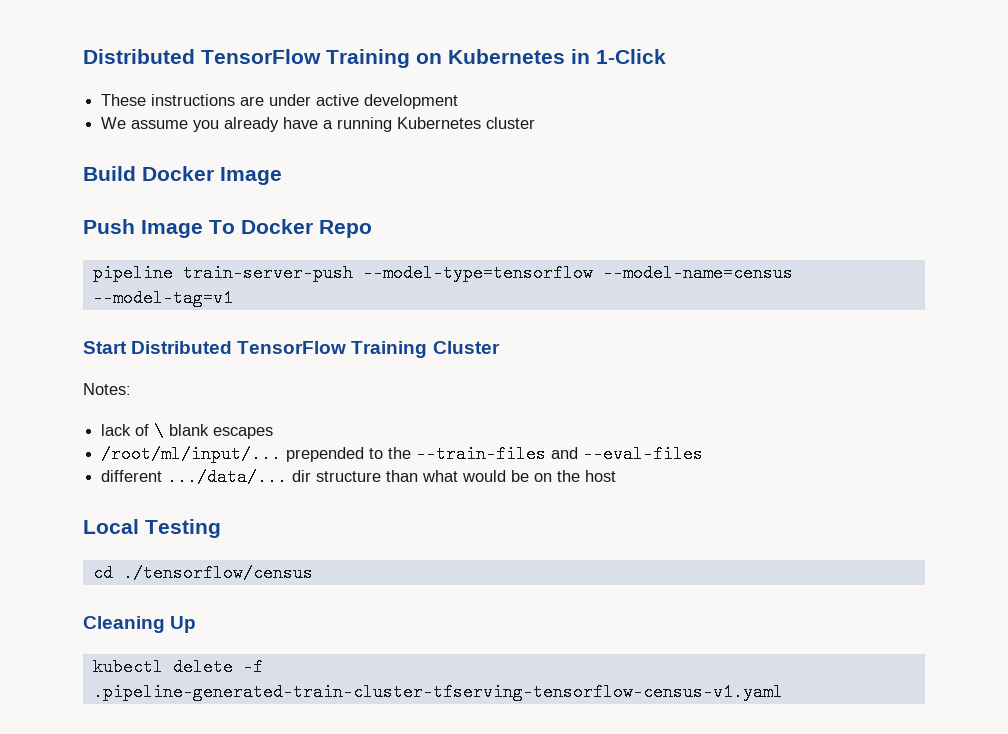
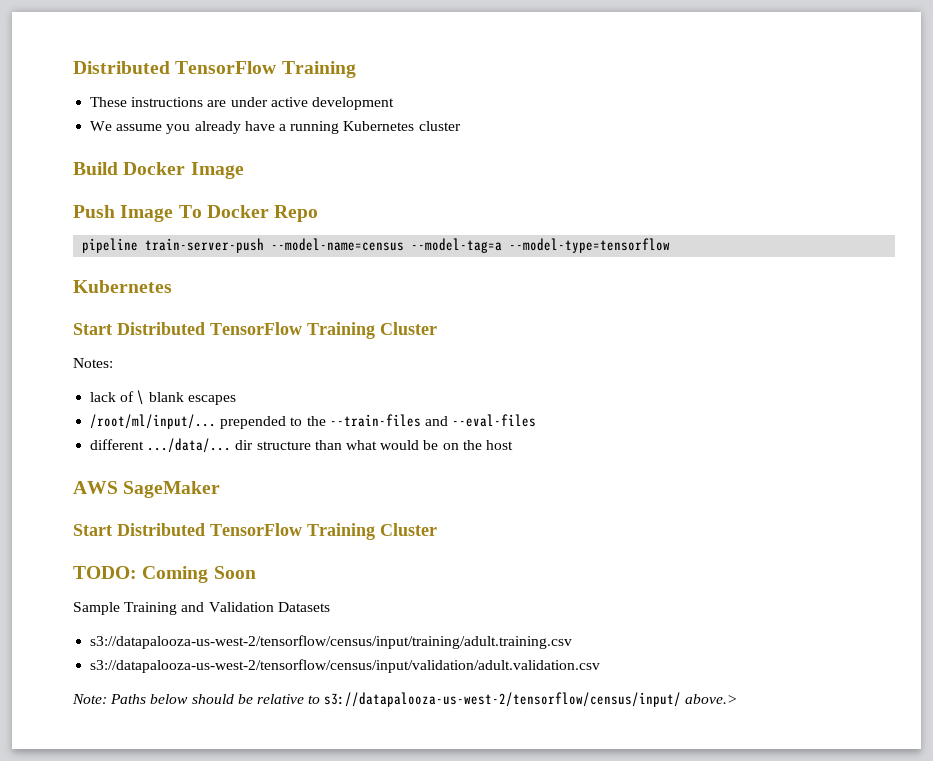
[83,49,666,68] Distributed TensorFlow Training on Kubernetes in 1-Click -> [73,61,356,78] Distributed TensorFlow Training
(353, 273) none -> [271,238,503,253] --model-name=census --model-tag=a
[602,264,793,282] [92,289,233,307] --model-name=census --model-tag=v1 -> [73,280,172,293] // Kubernetes
[83,519,221,538] [92,564,313,582] [83,616,197,633] [92,658,263,676] [92,683,783,701] Local Testing // cd ./tensorflow/census // Cleaning Up // kubectl delete -f .pipeline-generated-train-cluster-tfserving-tensorflow-census-v1.yaml -> [73,481,221,498] [73,523,437,540] [73,566,256,583] [73,602,330,615] [90,635,573,649] [90,659,601,673] [72,692,738,707] AWS SageMaker // Start Distributed TensorFlow Training Cluster // TODO: Coming Soon // Sample Training and Validation Datasets // s3://datapalooza-us-west-2/tensorflow/census/input/training/adult.training.csv // s3://datapalooza-us-west-2/tensorflow/census/input/validation/adult.validation.csv // Note: Paths below should be relative to s3://datapalooza-us-west-2/tensorflow/census/input/ above.>

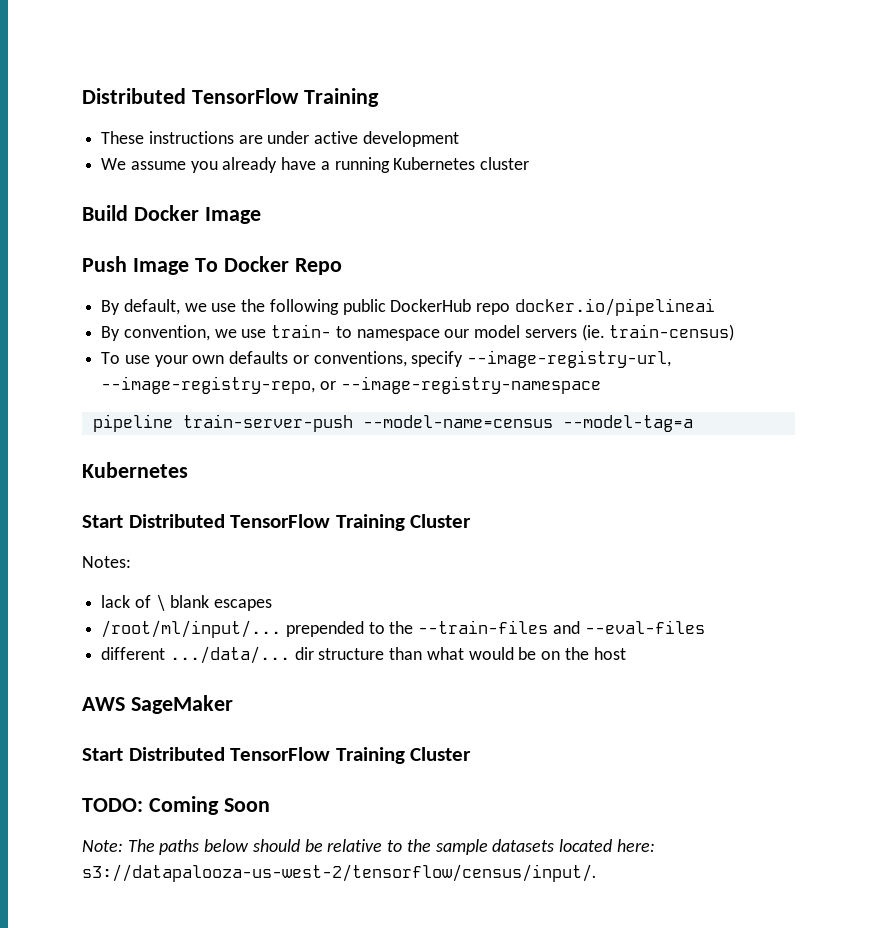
(319, 213) none -> [101,298,715,316] [101,324,735,341] [101,350,672,368] [101,376,601,394] // By default, we use the following public DockerHub repo docker.io/pipelineai // By convention, we use train- to namespace our model servers (ie. train-census) // To use your own defaults or conventions, specify --image-registry-url, --image-registry-repo, or --image-registry-namespace
[509,238,671,253] --model-type=tensorflow -> (693, 423) none
[73,602,330,615] [90,635,573,649] [90,659,601,673] // Sample Training and Validation Datasets // s3://datapalooza-us-west-2/tensorflow/census/input/training/adult.training.csv // s3://datapalooza-us-west-2/tensorflow/census/input/validation/adult.validation.csv -> (270, 805) none
[110,694,147,704] Paths -> [127,839,200,855] The paths
[324,692,738,707] s3://datapalooza-us-west-2/tensorflow/census/input/ above.> -> [406,839,655,855] [82,864,597,882] the sample datasets located here: s3://datapalooza-us-west-2/tensorflow/census/input/.

